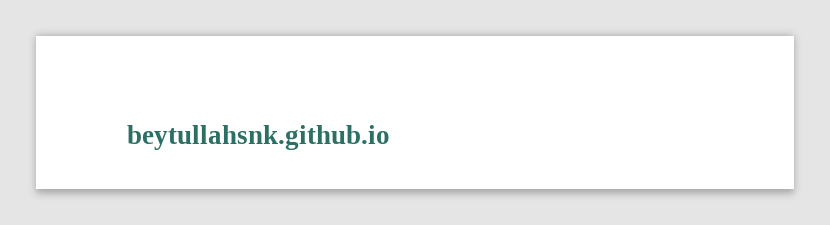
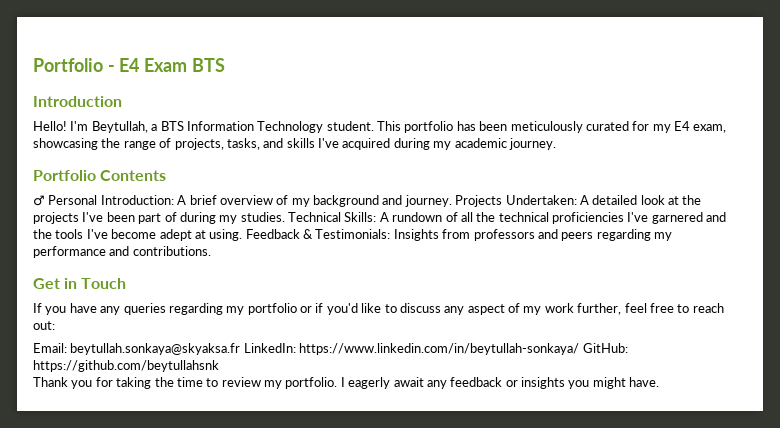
[127,125,390,150] beytullahsnk.github.io -> [33,58,225,72] [33,96,122,107] [33,121,727,133] [33,138,556,150] [33,170,167,181] [33,195,702,207] [33,212,727,224] [33,229,672,241] [33,246,211,258] [33,278,127,289] [33,303,724,315] [33,321,55,330] [33,343,628,355] [33,360,219,372] [33,377,660,389] Portfolio - E4 Exam BTS // Introduction // Hello! I'm Beytullah, a BTS Information Technology student. This portfolio has been meticulously curated for my E4 exam, showcasing the range of projects, tasks, and skills I've acquired during my academic journey. // Portfolio Contents // ♂ Personal Introduction: A brief overview of my background and journey. Projects Undertaken: A detailed look at the projects I've been part of during my studies. Technical Skills: A rundown of all the technical proficiencies I've garnered and the tools I've become adept at using. Feedback & Testimonials: Insights from professors and peers regarding my performance and contributions. // Get in Touch // If you have any queries regarding my portfolio or if you'd like to discuss any aspect of my work further, feel free to reach out: // Email: beytullah.sonkaya@skyaksa.fr LinkedIn: https://www.linkedin.com/in/beytullah-sonkaya/ GitHub: https://github.com/beytullahsnk // Thank you for taking the time to review my portfolio. I eagerly await any feedback or insights you might have.

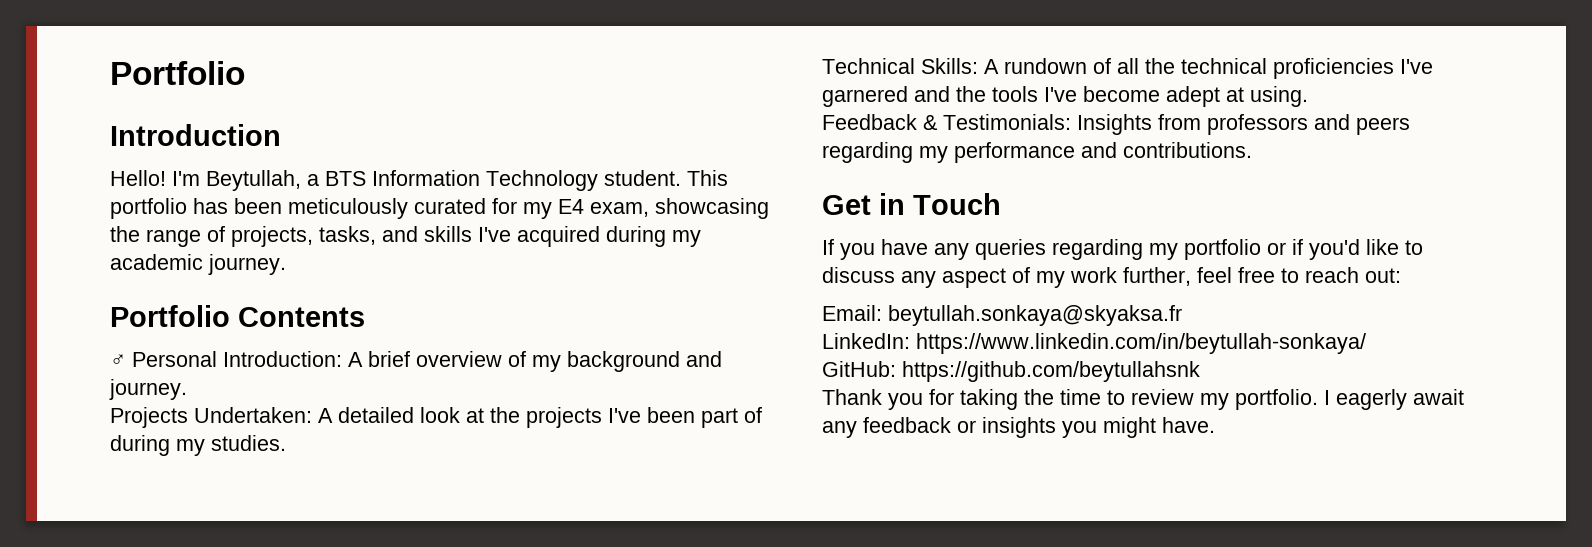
[33,58,225,72] Portfolio - E4 Exam BTS -> [110,61,245,85] Portfolio
(452, 201) none -> (187, 389) //
(285, 217) none -> (286, 443) //
(243, 235) none -> (1308, 96) //
(241, 349) none -> (1182, 315) //
(580, 349) none -> (1366, 343) //

